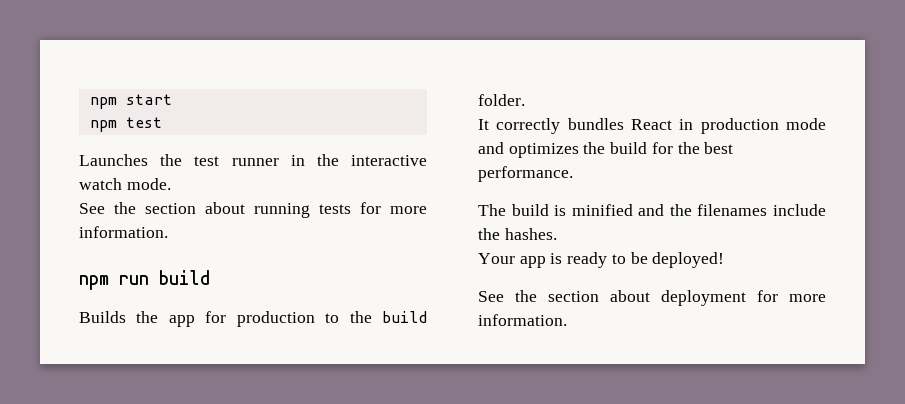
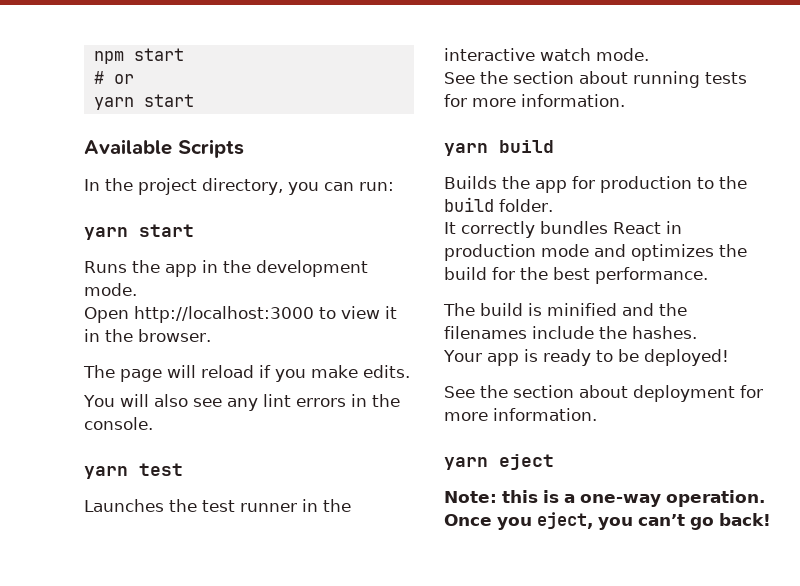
[89,120,117,132] npm -> [93,71,134,84] [93,94,194,110] [84,139,244,158] [84,178,394,195] [84,224,194,240] [84,260,368,277] [84,283,137,296] [84,306,397,323] [84,329,211,342] [83,365,410,382] [83,394,400,411] [84,417,153,430] [84,466,128,479] # or // yarn start // Available Scripts // In the project directory, you can run: // yarn start // Runs the app in the development mode. // Open http://localhost:3000 to view it in the browser. // The page will reload if you make edits. // You will also see any lint errors in the console. // yarn
[79,275,149,290] npm run -> [444,143,488,156] yarn
(567, 320) none -> [444,454,554,470] [444,490,765,507] [444,512,771,530] // yarn eject // Note: this is a one-way operation. Once you eject, you can’t go back!

